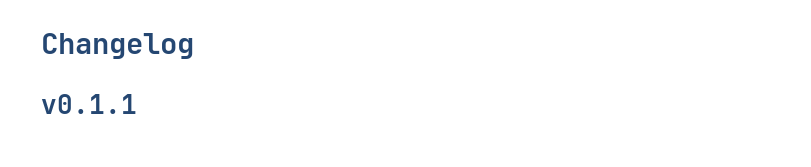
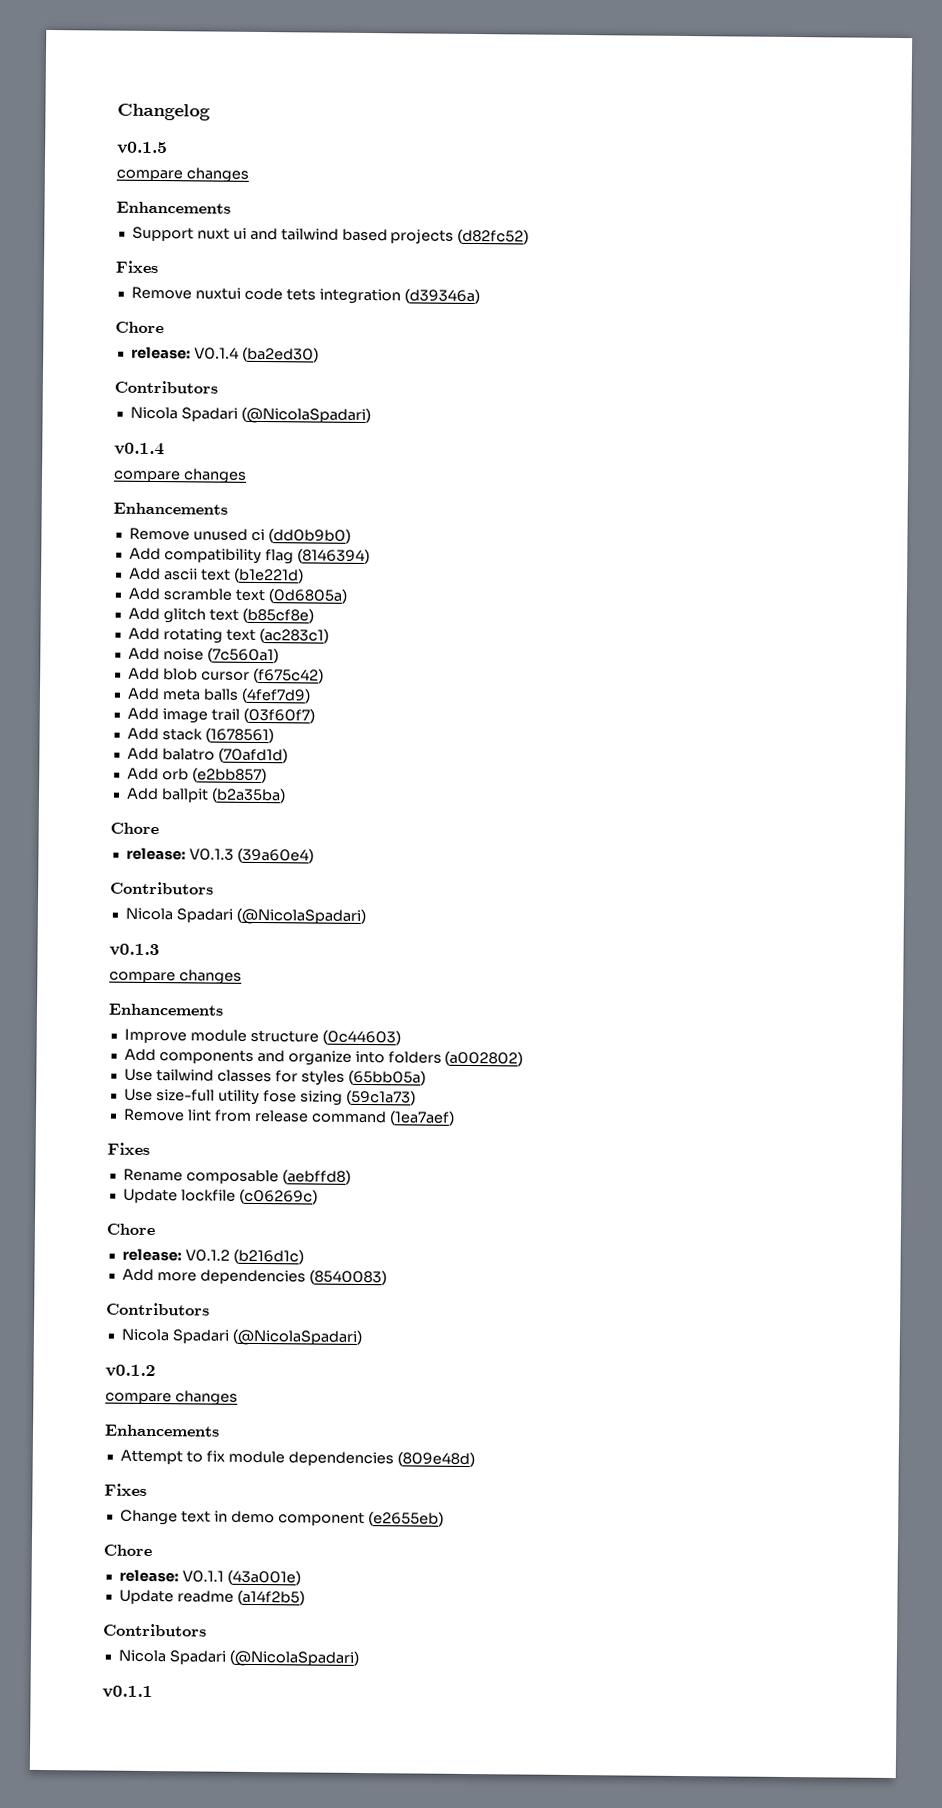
(194, 46) none -> [117,141,168,155] [116,167,249,183] [116,201,231,214] [131,226,530,245] [115,260,159,274] [130,286,480,305] [115,321,164,334] [130,346,319,363] [114,380,218,394] [129,406,371,425] [114,442,165,456] [113,468,247,484] [113,502,228,515] [128,527,351,544] [128,547,370,565] [128,567,304,584] [127,587,347,604] [127,607,314,624] [127,627,329,644] [127,647,279,664] [127,667,324,684] [126,687,311,704] [126,707,315,724] [126,727,274,744] [126,747,288,764] [126,767,267,784] [125,787,286,804] [110,822,159,835] [125,847,314,864] [110,881,214,895] [124,907,366,926] [109,943,160,957] [109,969,242,985] [108,1003,224,1016] [123,1028,401,1046] [123,1048,524,1067] [123,1068,426,1086] [123,1088,416,1106] [122,1108,455,1126] [107,1142,150,1155] [122,1168,351,1185] [122,1188,318,1205] [106,1223,155,1236] [121,1248,304,1265] [121,1268,387,1286] [106,1302,210,1316] [120,1328,362,1346] [105,1364,156,1378] [105,1390,238,1406] [104,1424,220,1437] [119,1449,475,1468] [104,1483,147,1496] [119,1509,444,1527] [103,1544,152,1557] [118,1569,301,1586] [118,1589,305,1606] [103,1623,207,1637] [117,1649,359,1667] // v0.1.5 // compare changes // Enhancements // Support nuxt ui and tailwind based projects (d82fc52) // Fixes // Remove nuxtui code tets integration (d39346a) // Chore // release: V0.1.4 (ba2ed30) // Contributors // Nicola Spadari (@NicolaSpadari) // v0.1.4 // compare changes // Enhancements // Remove unused ci (dd0b9b0) // Add compatibility flag (8146394) // Add ascii text (b1e221d) // Add scramble text (0d6805a) // Add glitch text (b85cf8e) // Add rotating text (ac283c1) // Add noise (7c560a1) // Add blob cursor (f675c42) // Add meta balls (4fef7d9) // Add image trail (03f60f7) // Add stack (1678561) // Add balatro (70afd1d) // Add orb (e2bb857) // Add ballpit (b2a35ba) // Chore // release: V0.1.3 (39a60e4) // Contributors // Nicola Spadari (@NicolaSpadari) // v0.1.3 // compare changes // Enhancements // Improve module structure (0c44603) // Add components and organize into folders (a002802) // Use tailwind classes for styles (65bb05a) // Use size-full utility fose sizing (59c1a73) // Remove lint from release command (1ea7aef) // Fixes // Rename composable (aebffd8) // Update lockfile (c06269c) // Chore // release: V0.1.2 (b216d1c) // Add more dependencies (8540083) // Contributors // Nicola Spadari (@NicolaSpadari) // v0.1.2 // compare changes // Enhancements // Attempt to fix module dependencies (809e48d) // Fixes // Change text in demo component (e2655eb) // Chore // release: V0.1.1 (43a001e) // Update readme (a14f2b5) // Contributors // Nicola Spadari (@NicolaSpadari)

